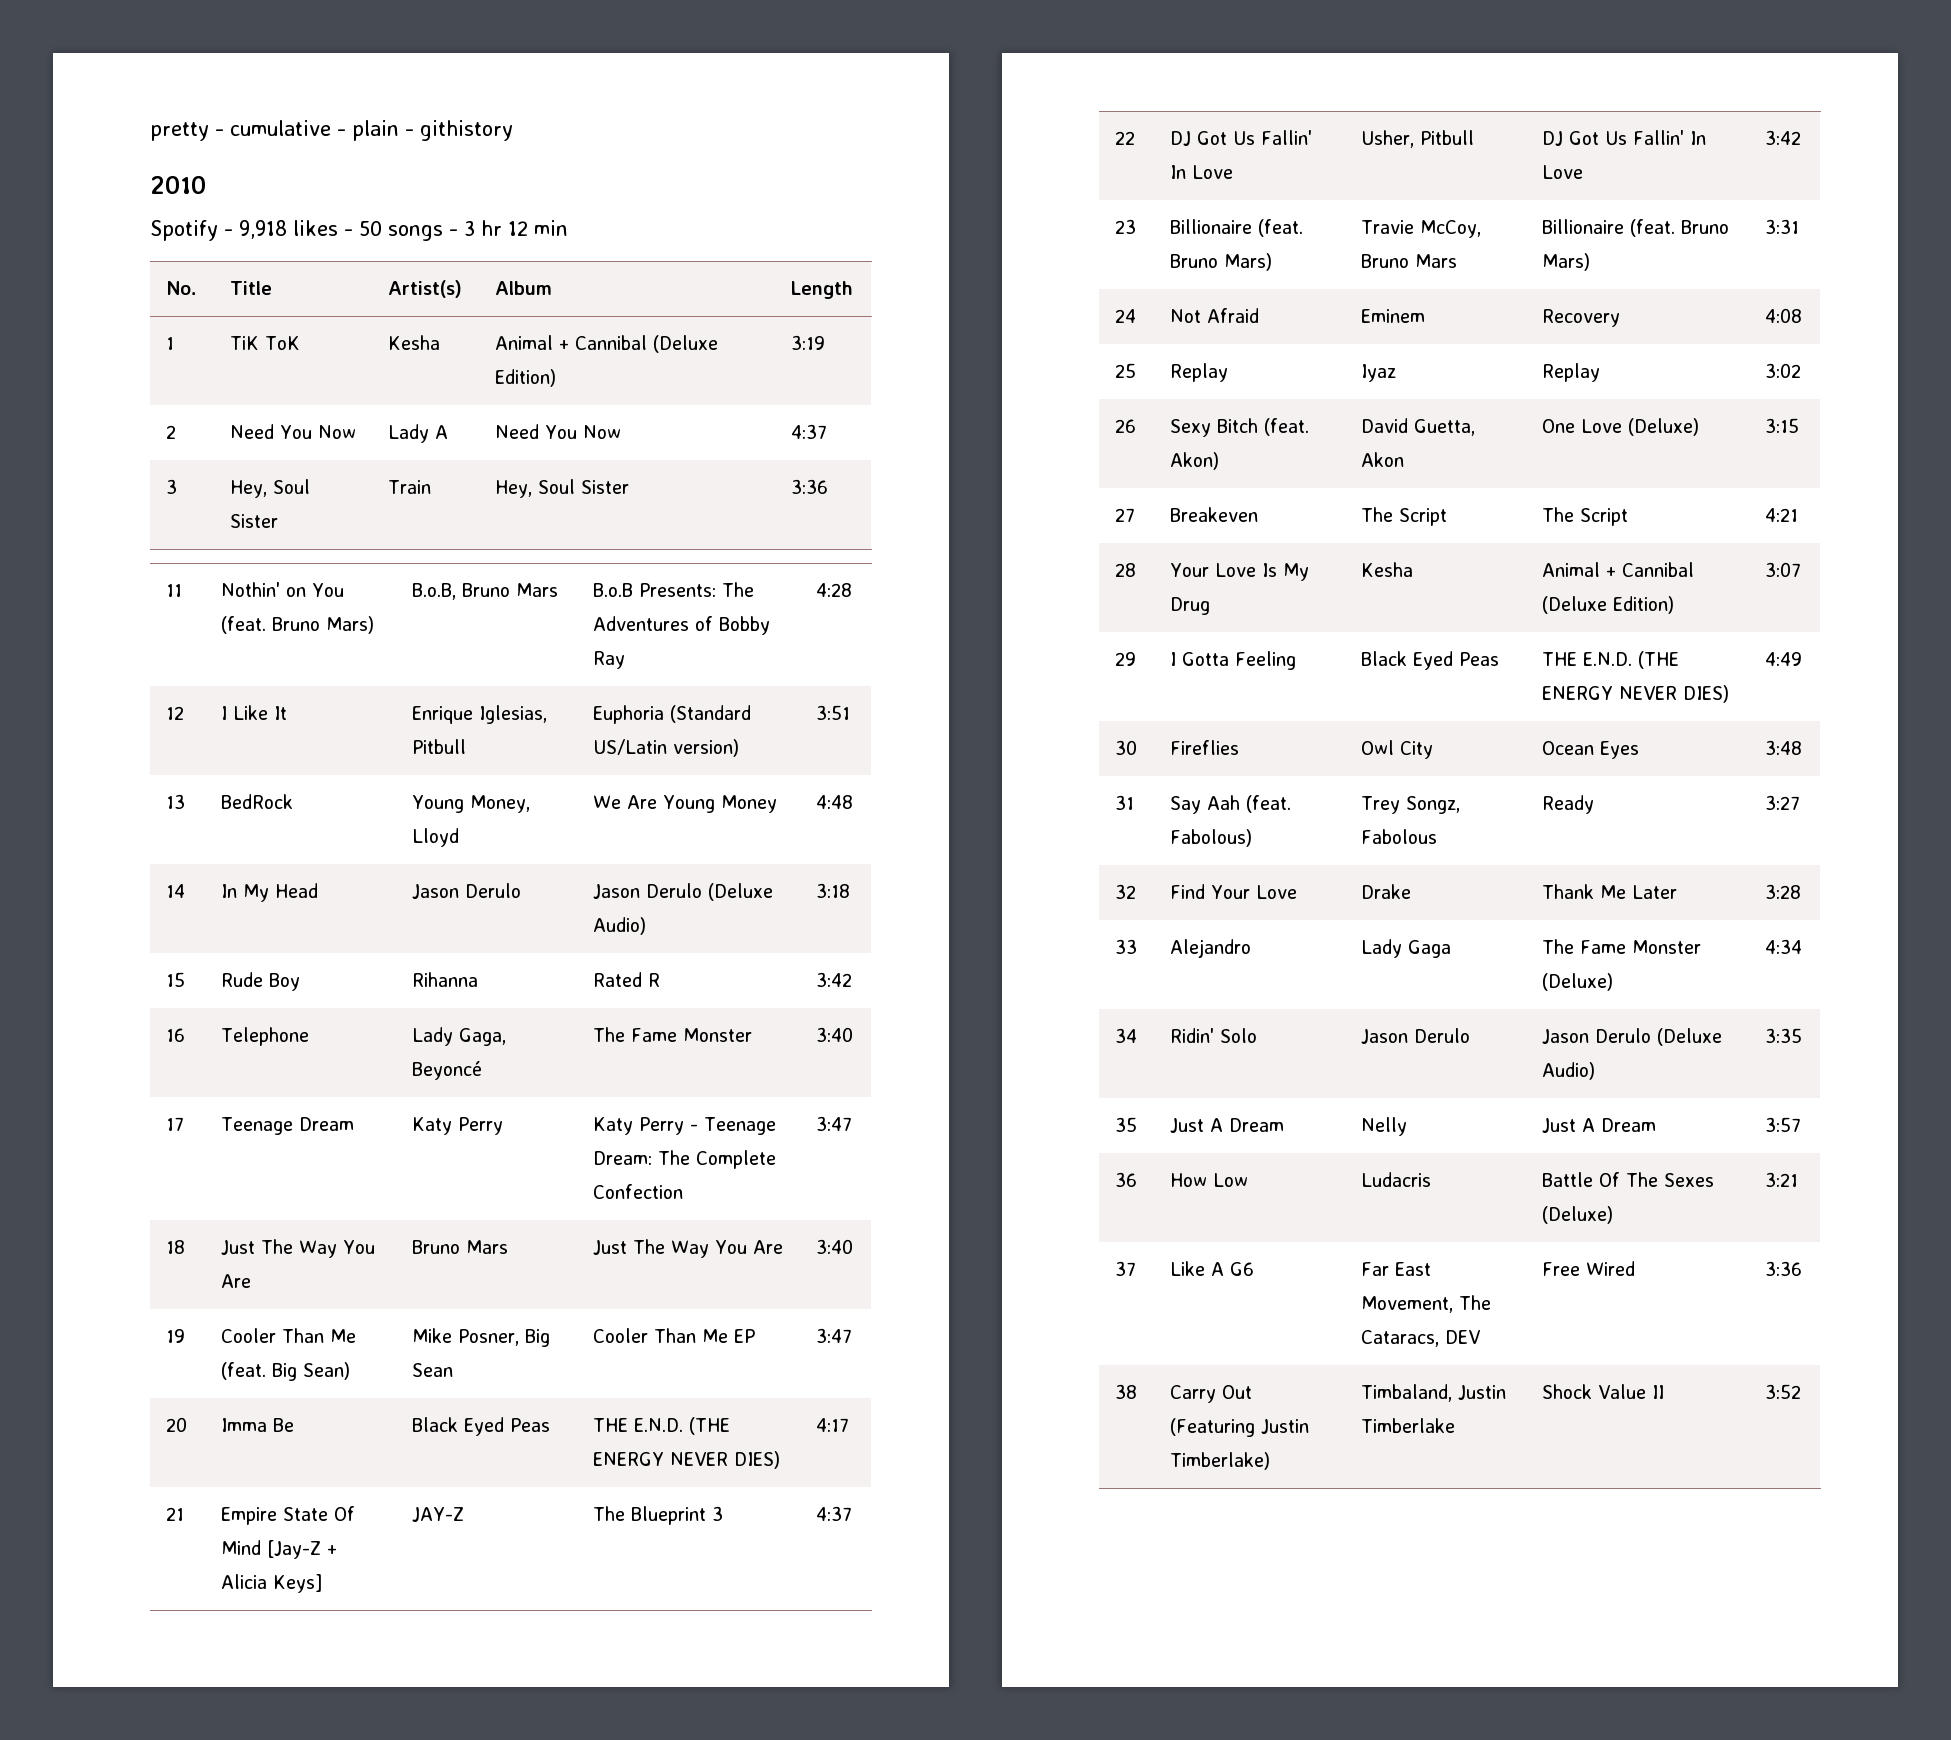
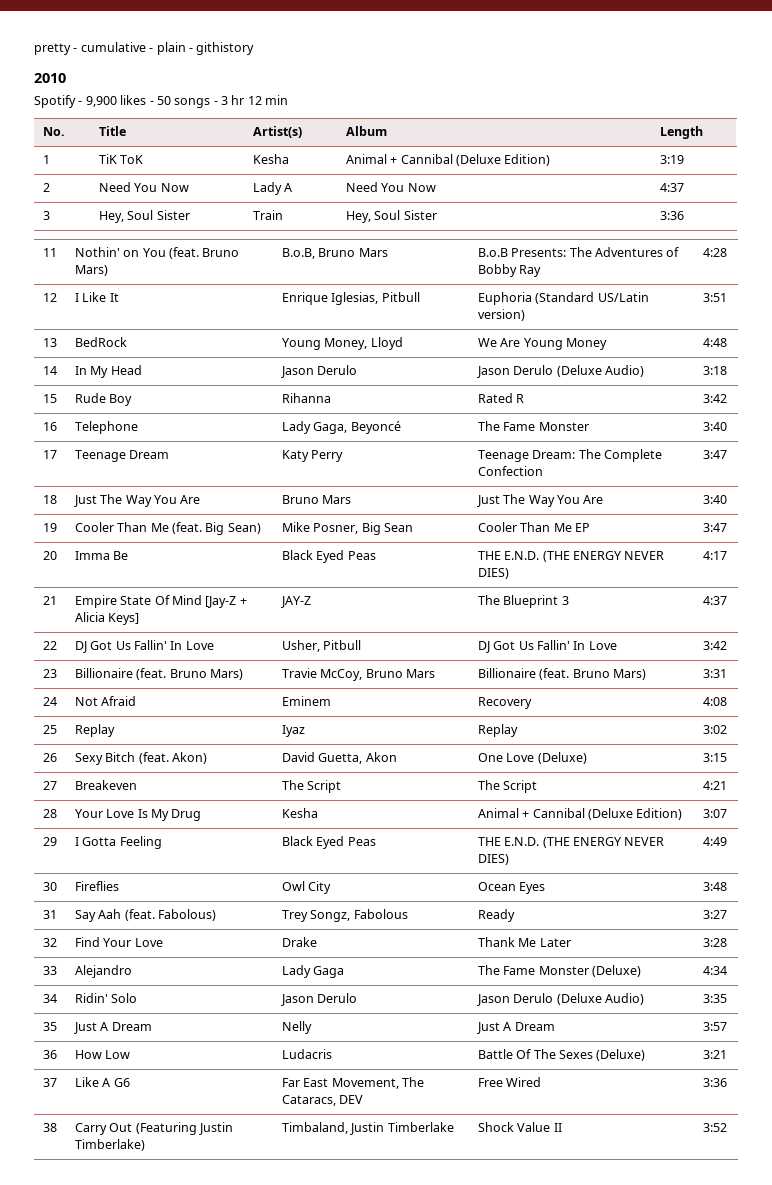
[239,220,287,239] 9,918 -> [85,96,117,107] 9,900
[593,1117,699,1135] Katy Perry - -> (344, 456) none

